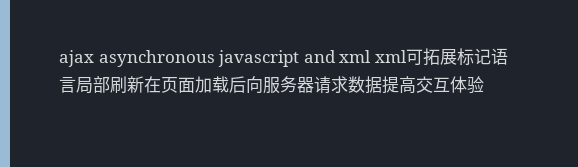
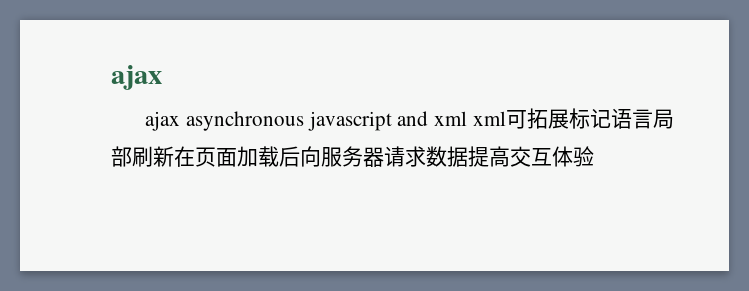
[59,50,94,67] ajax -> [111,65,162,90] [145,111,181,131] ajax // ajax

